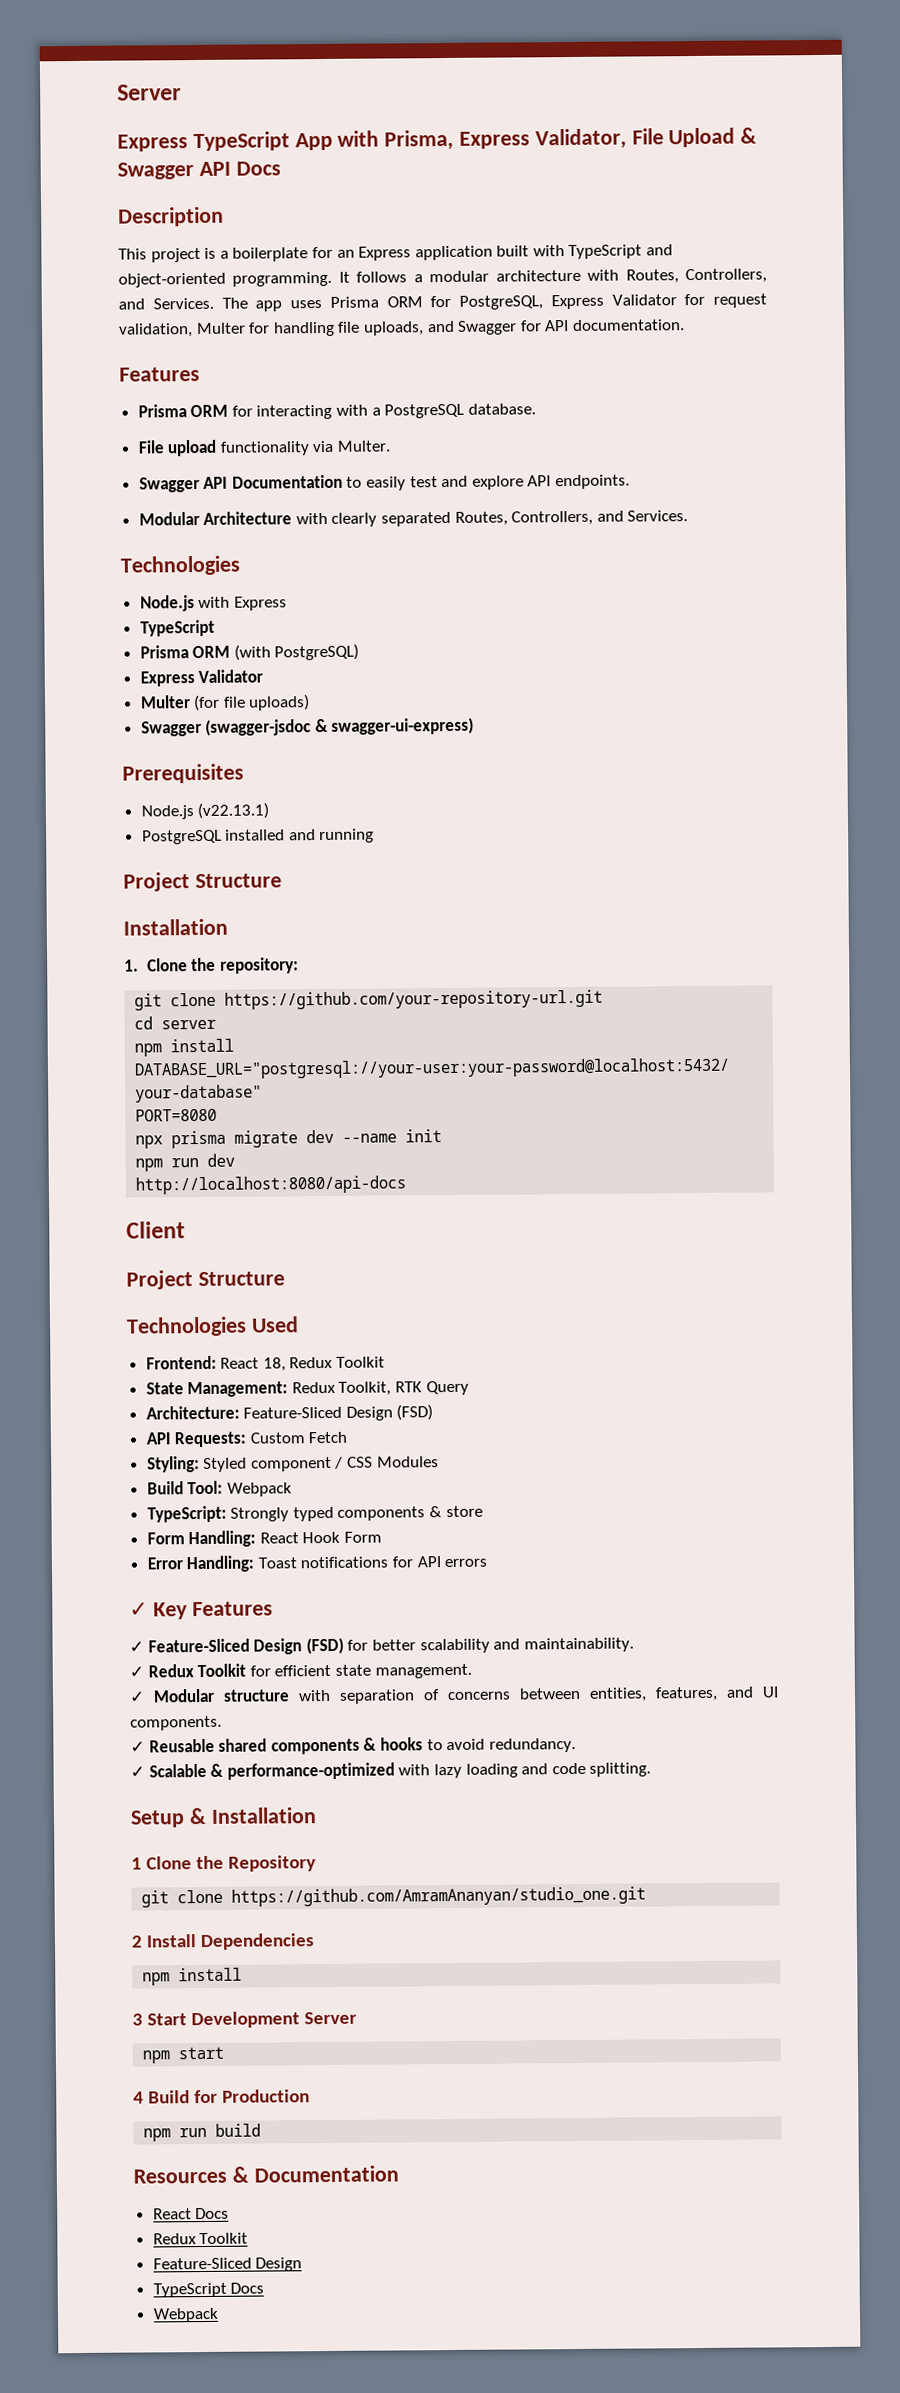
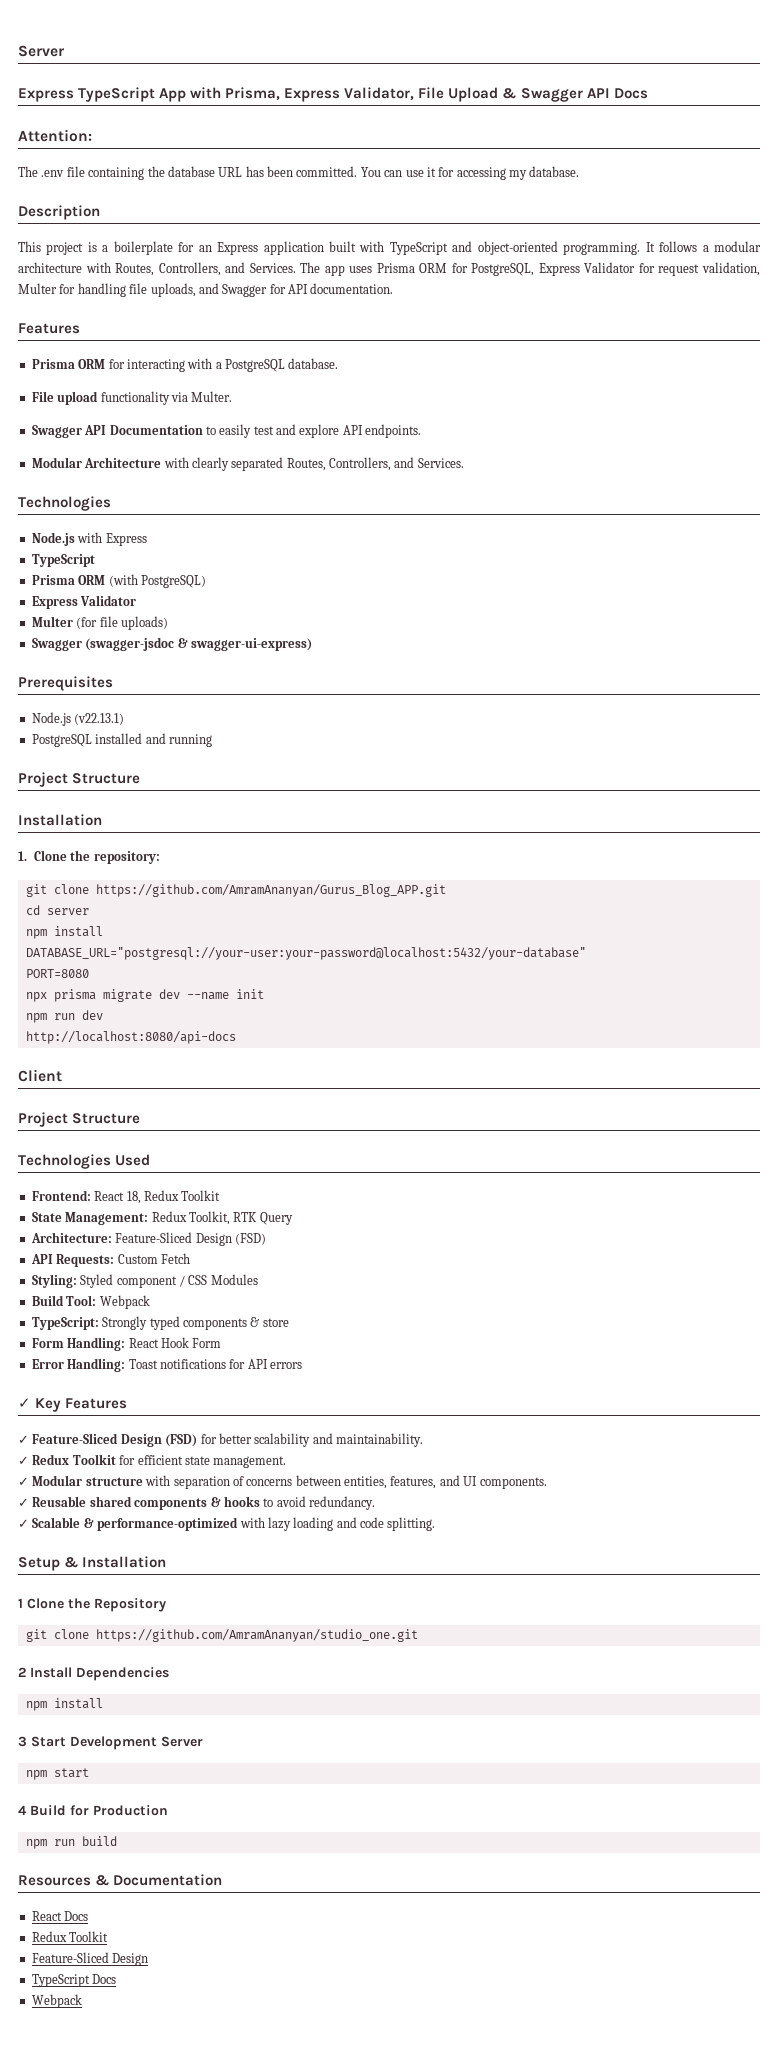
(281, 168) none -> [18,129,92,142] [18,166,580,180] // Attention: // The .env file containing the database URL has been committed. You can use it for accessing my database.
[224,989,604,1010] https://github.com/your-repository-url.git -> [95,884,446,897] https://github.com/AmramAnanyan/Gurus_Blog_APP.git

